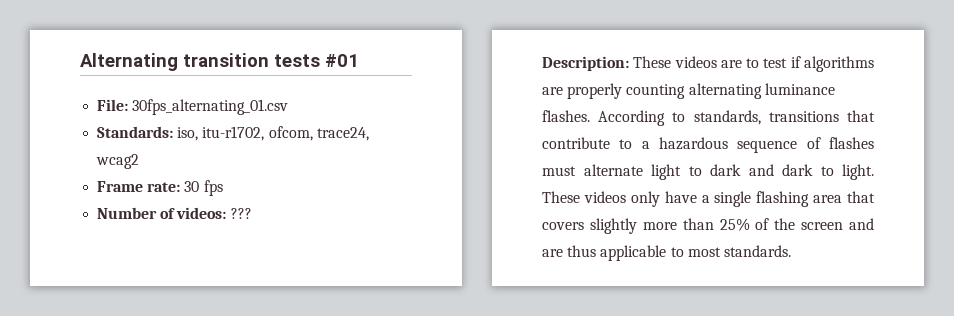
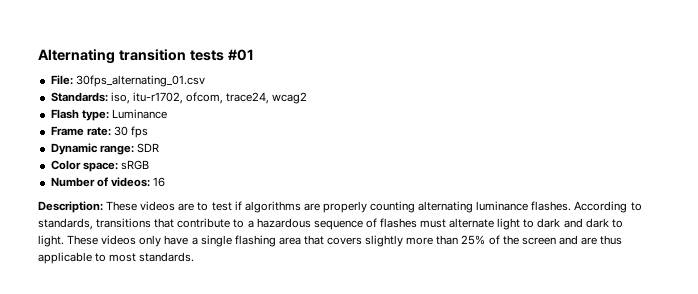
(140, 161) none -> [50,109,167,121] // Flash type: Luminance
(223, 188) none -> [50,143,159,155] [50,160,149,172] // Dynamic range: SDR // Color space: sRGB
[230,208,252,219] ??? -> [152,177,165,187] 16

